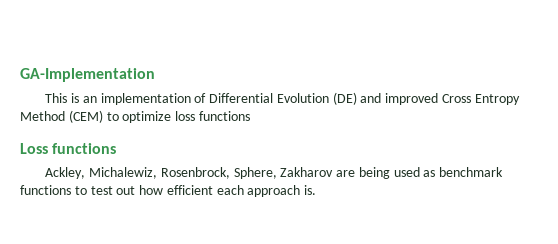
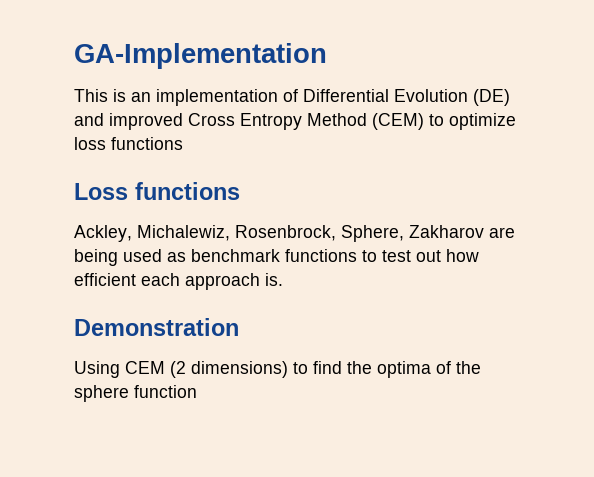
(317, 190) none -> [74,318,239,336] [74,361,481,378] [74,385,197,402] // Demonstration // Using CEM (2 dimensions) to find the optima of the sphere function

